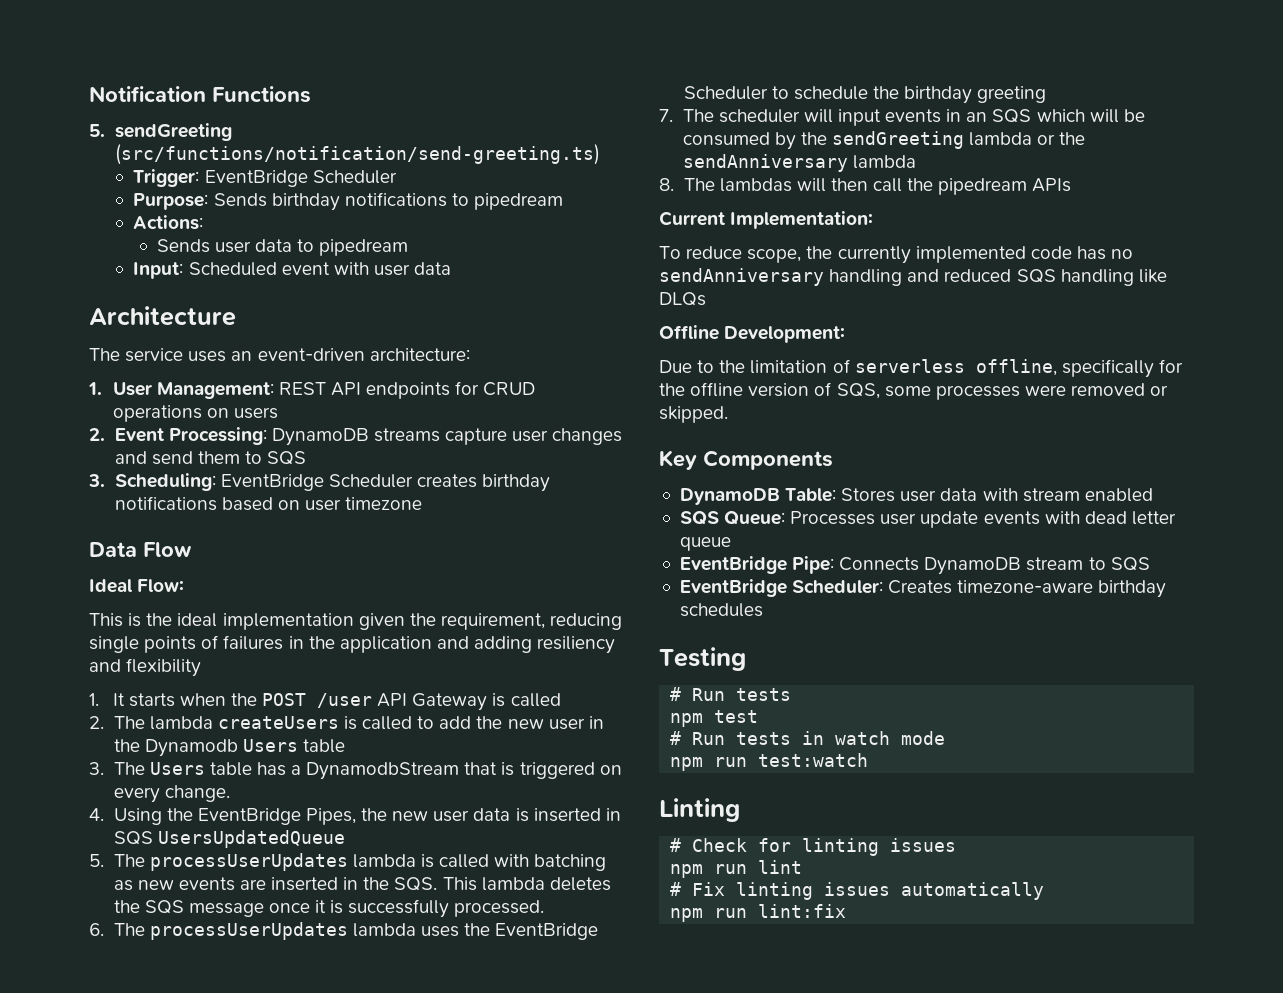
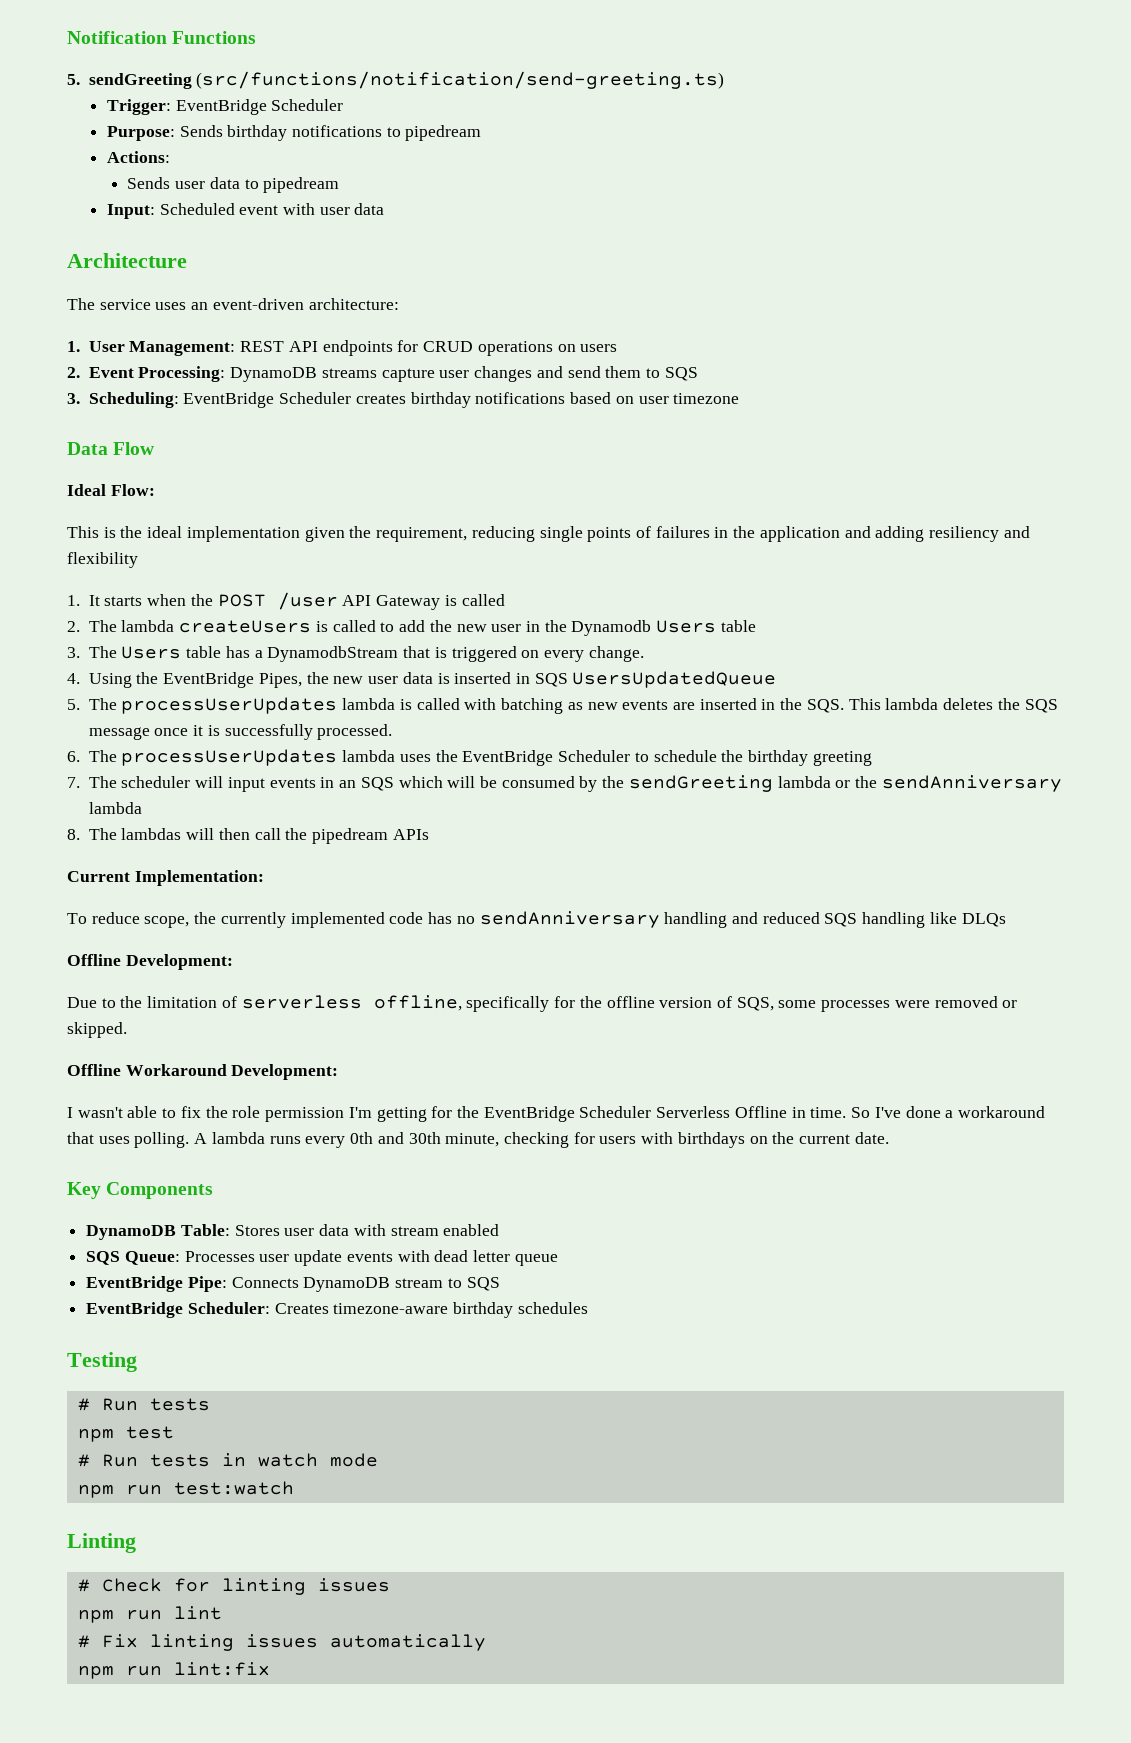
(728, 414) none -> [67,1064,339,1080] [67,1106,1045,1122] [67,1132,889,1148] // Offline Workaround Development: // I wasn't able to fix the role permission I'm getting for the EventBridge Scheduler Serverless Offline in time. So I've done a workaround that uses polling. A lambda runs every 0th and 30th minute, checking for users with birthdays on the current date.

